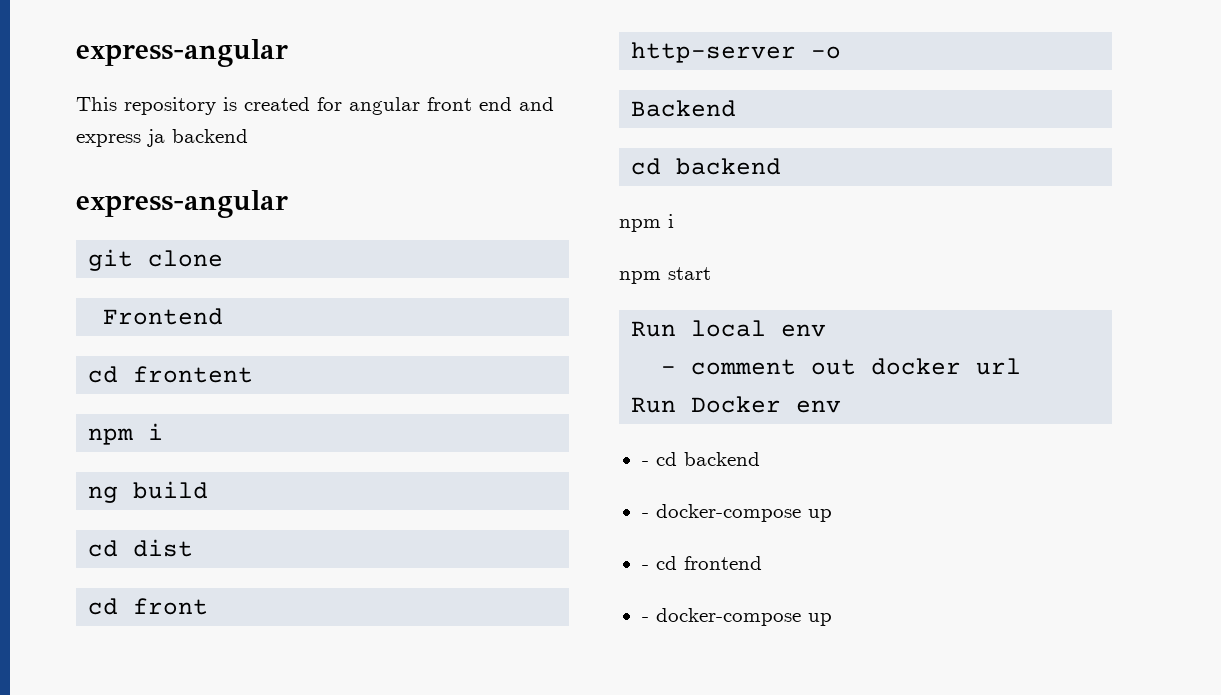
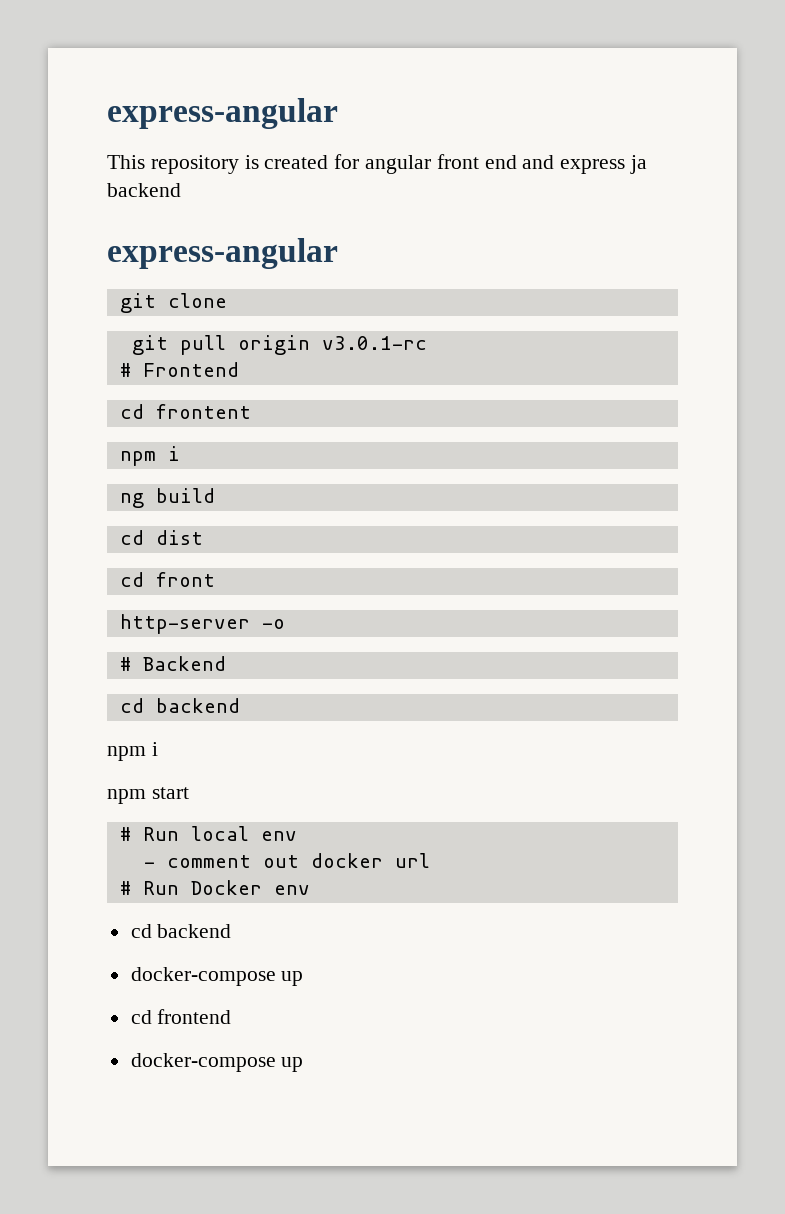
(224, 258) none -> [131,335,427,355] [119,363,131,377] git pull origin v3.0.1-rc // #
(842, 52) none -> [119,657,131,671] #
(711, 273) none -> [119,827,131,841] #
(1022, 366) none -> [119,881,131,895] #
[641,452,760,466] [641,513,649,518] - cd backend // - -> [130,924,232,938] cd backend //
[641,565,649,570] - -> (304, 978) none
[641,617,649,622] - -> (232, 1016) none

